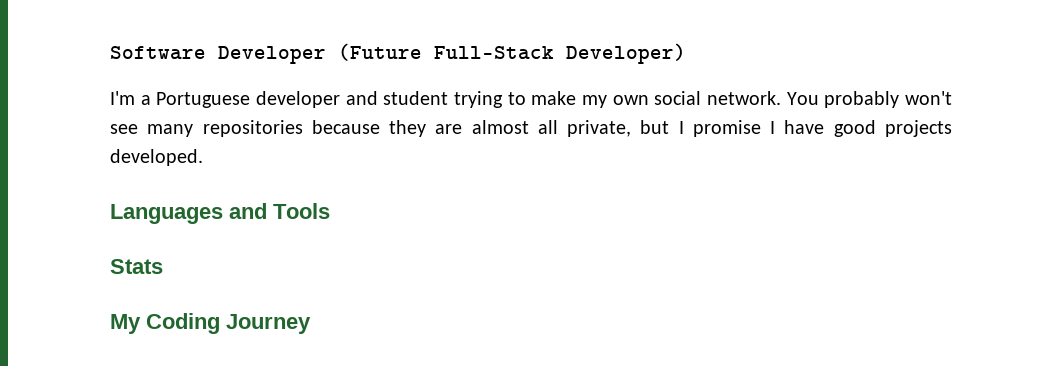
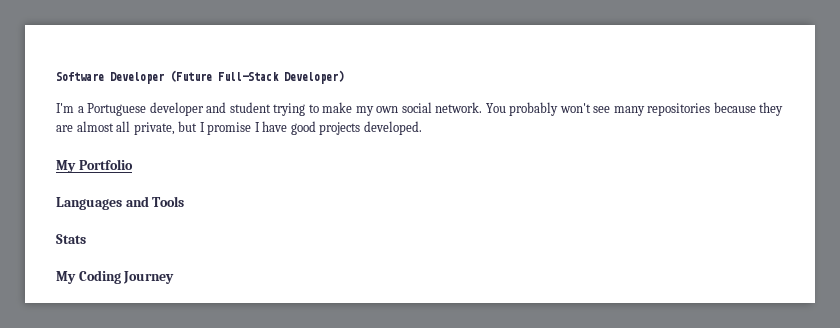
(203, 157) none -> [56,159,133,173] // My Portfolio

